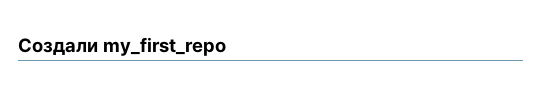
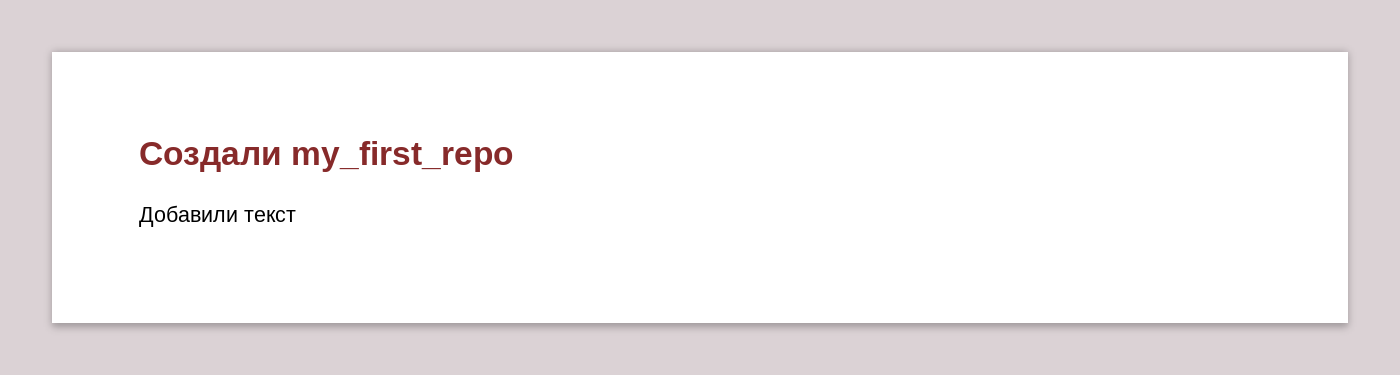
(227, 46) none -> [139,205,296,227] // Добавили текст

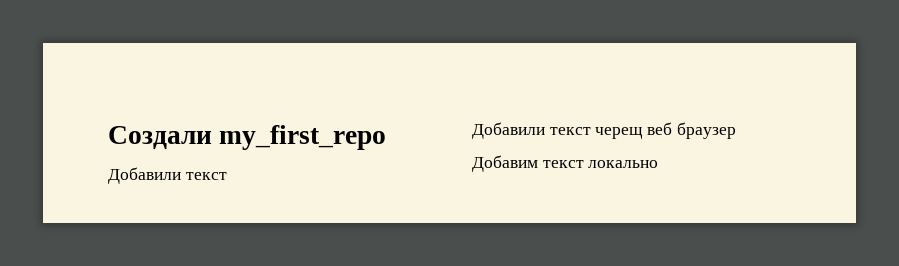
(296, 216) none -> [472,122,736,139] [472,155,659,172] // Добавили текст черещ веб браузер // Добавим текст локально

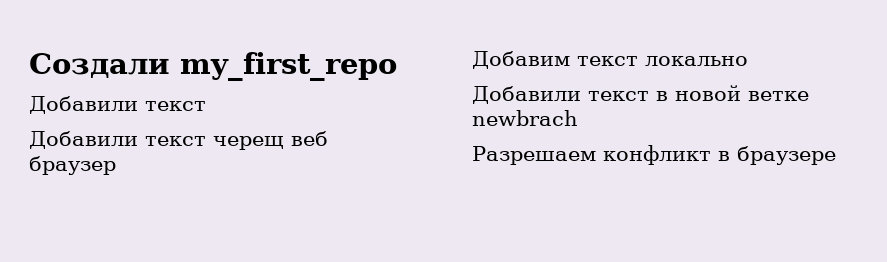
(659, 164) none -> [472,85,809,104] [472,110,578,126] [472,145,836,165] // Добавили текст в новой ветке newbrach // Разрешаем конфликт в браузере

